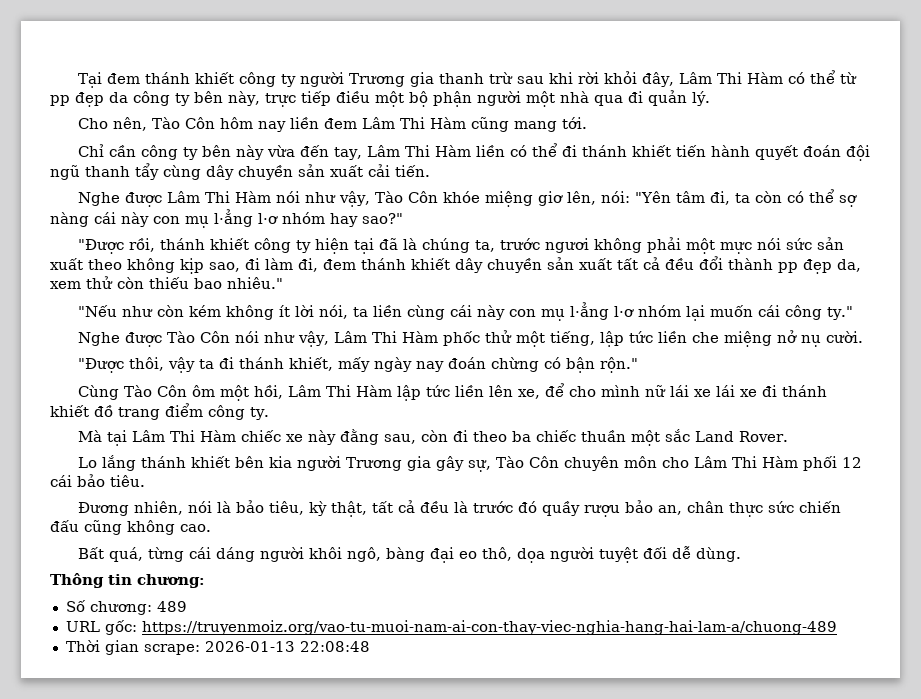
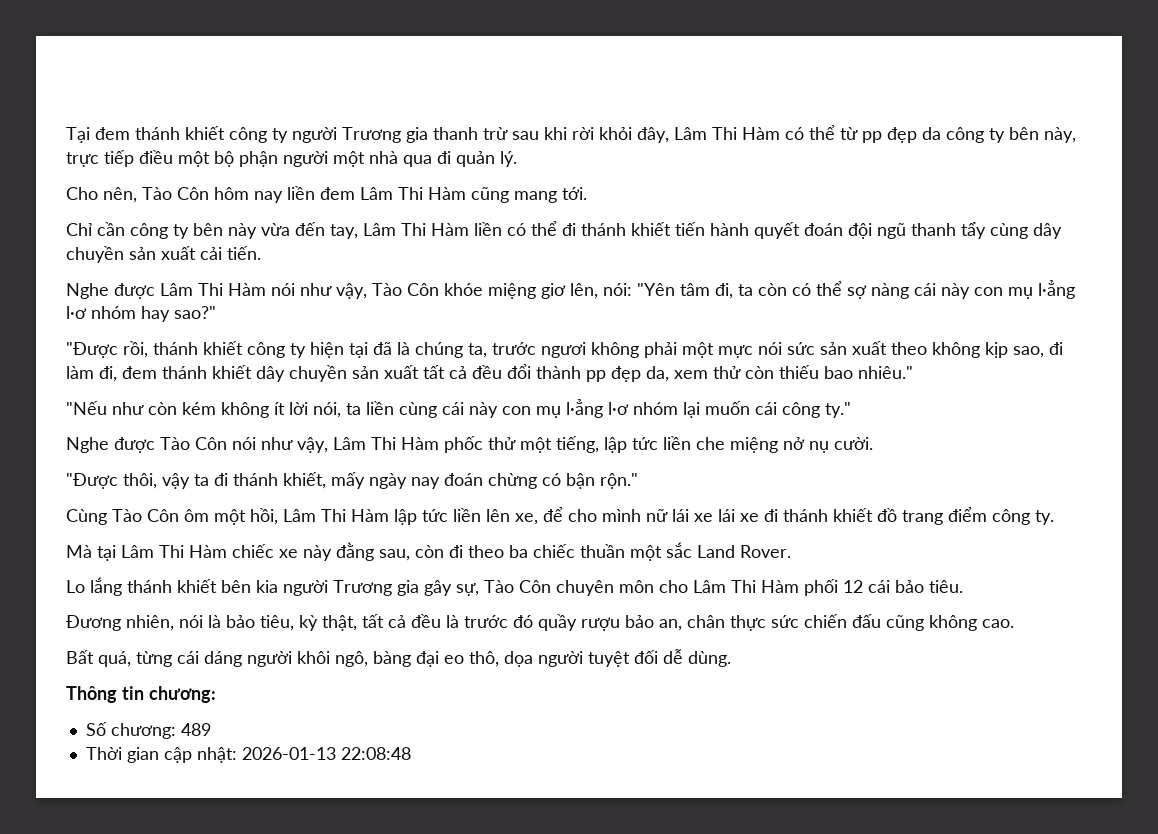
[65,620,837,635] // URL gốc: https://truyenmoiz.org/vao-tu-muoi-nam-ai-con-thay-viec-nghia-hang-hai-lam-a/chuong-489 -> (211, 729) none
[143,644,200,655] scrape: -> [163,747,237,763] cập nhật:

